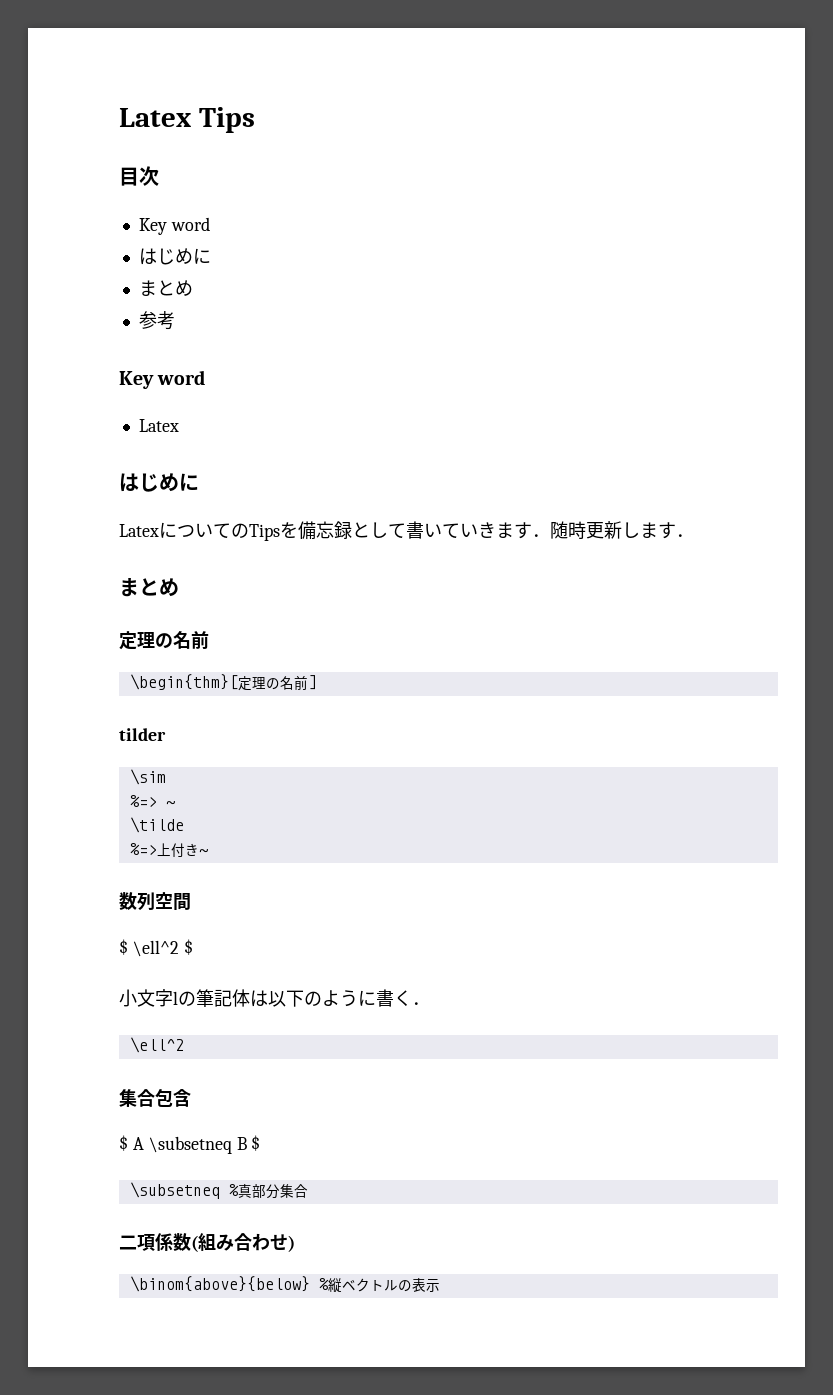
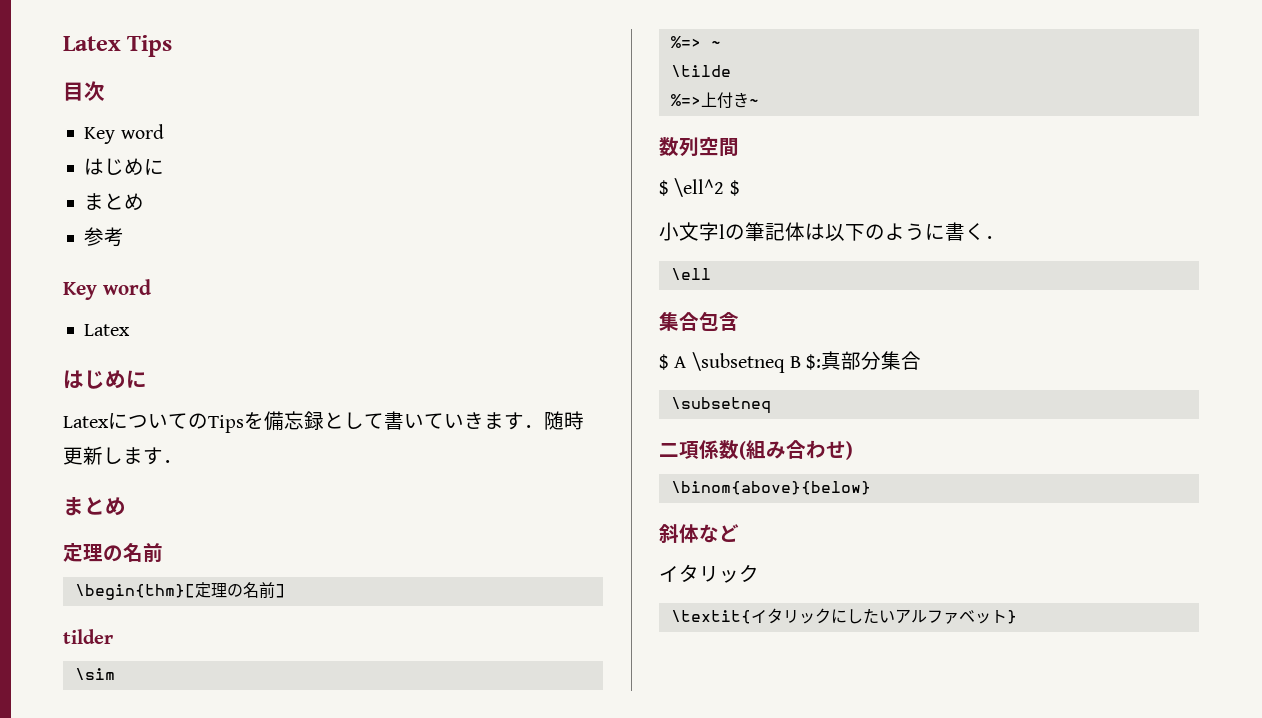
[129,1037,184,1053] \ell^2 -> [670,268,711,280] \ell
[251,1135,261,1151] [129,1182,239,1199] $ // \subsetneq % -> [806,354,822,370] $:
(308, 1191) none -> [670,397,771,414] // \subsetneq
[318,1278,440,1293] %縦ベクトルの表示 -> [659,524,739,543] [659,564,759,583] [670,608,1017,624] // 斜体など // イタリック // \textit{イタリックにしたいアルファベット}

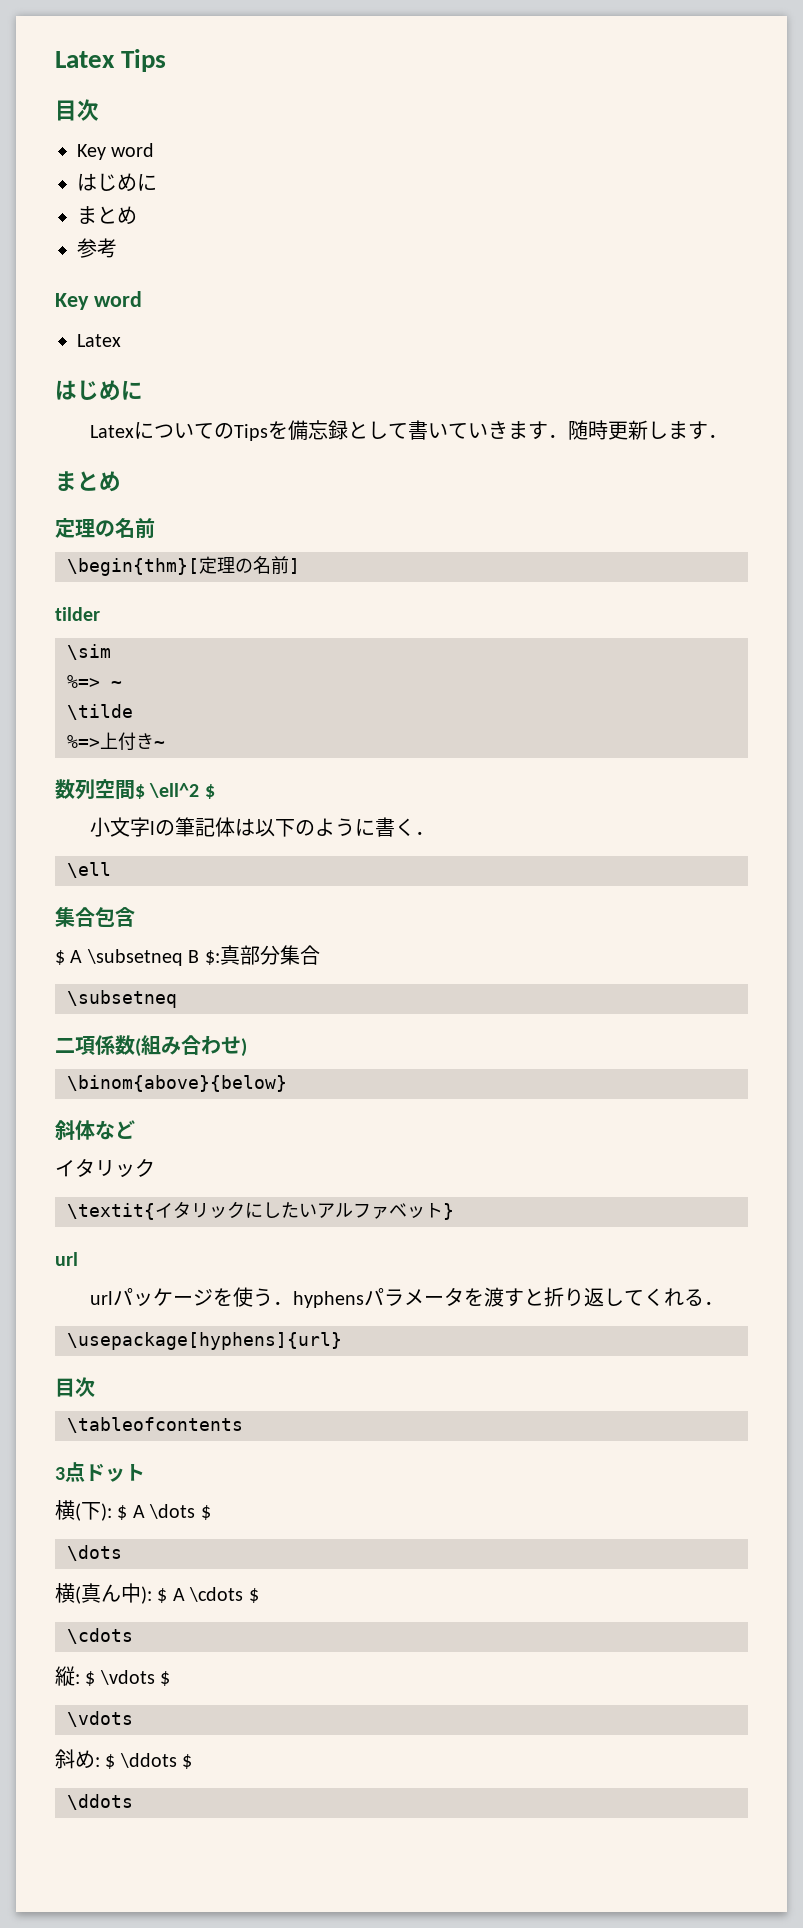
(739, 147) // -> (135, 789) none
(1017, 617) none -> [55,1252,78,1266] [90,1287,725,1308] [67,1332,342,1350] [55,1377,95,1397] [67,1417,243,1433] [55,1462,145,1482] [55,1500,211,1521] [67,1545,122,1561] [55,1583,259,1604] [67,1628,133,1644] [55,1666,171,1686] [67,1711,133,1727] [55,1749,193,1769] [67,1794,133,1810] // url // urlパッケージを使う．hyphensパラメータを渡すと折り返してくれる． // \usepackage[hyphens]{url} // 目次 // \tableofcontents // 3点ドット // 横(下): $ A \dots $ // \dots // 横(真ん中): $ A \cdots $ // \cdots // 縦: $ \vdots $ // \vdots // 斜め: $ \ddots $ // \ddots

